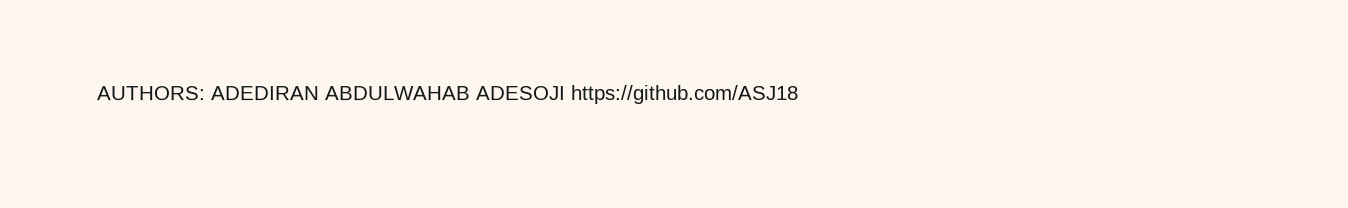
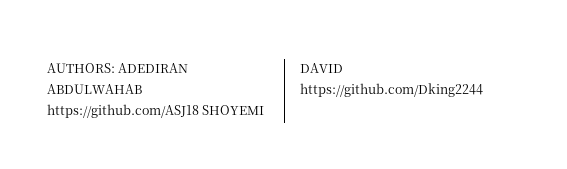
[475,84,798,105] ADESOJI https://github.com/ASJ18 -> [47,104,265,118] [300,63,343,73] [300,83,483,97] https://github.com/ASJ18 SHOYEMI DAVID https://github.com/Dking2244

